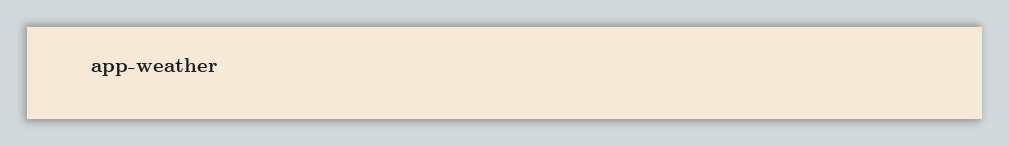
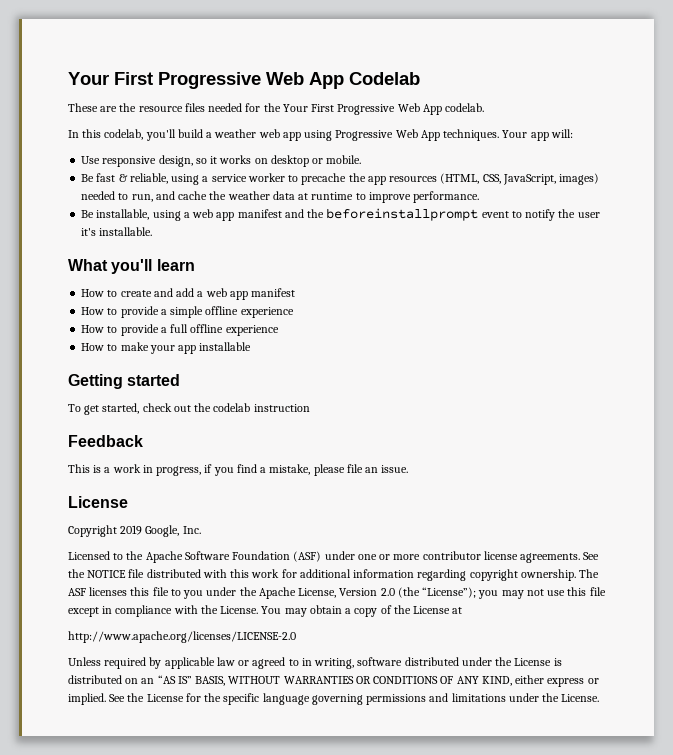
[91,58,217,76] app-weather -> [68,72,420,89] [68,103,485,115] [68,129,573,141] [81,155,362,167] [81,173,600,185] [81,191,480,203] [81,208,600,221] [81,227,153,236] [68,259,195,274] [81,288,296,300] [81,306,294,318] [81,324,279,336] [81,342,252,354] [68,374,181,389] [68,403,310,415] [68,435,143,447] [68,464,409,476] [68,496,128,508] [68,525,201,537] [68,551,600,563] [68,569,600,581] [68,587,606,599] [68,605,463,617] [68,631,296,643] [68,657,562,669] [68,675,599,687] [68,693,600,705] Your First Progressive Web App Codelab // These are the resource files needed for the Your First Progressive Web App codelab. // In this codelab, you'll build a weather web app using Progressive Web App techniques. Your app will: // Use responsive design, so it works on desktop or mobile. // Be fast & reliable, using a service worker to precache the app resources (HTML, CSS, JavaScript, images) needed to run, and cache the weather data at runtime to improve performance. // Be installable, using a web app manifest and the beforeinstallprompt event to notify the user it's installable. // What you'll learn // How to create and add a web app manifest // How to provide a simple offline experience // How to provide a full offline experience // How to make your app installable // Getting started // To get started, check out the codelab instruction // Feedback // This is a work in progress, if you find a mistake, please file an issue. // License // Copyright 2019 Google, Inc. // Licensed to the Apache Software Foundation (ASF) under one or more contributor license agreements. See the NOTICE file distributed with this work for additional information regarding copyright ownership. The ASF licenses this file to you under the Apache License, Version 2.0 (the “License”); you may not use this file except in compliance with the License. You may obtain a copy of the License at // http://www.apache.org/licenses/LICENSE-2.0 // Unless required by applicable law or agreed to in writing, software distributed under the License is distributed on an “AS IS” BASIS, WITHOUT WARRANTIES OR CONDITIONS OF ANY KIND, either express or implied. See the License for the specific language governing permissions and limitations under the License.

